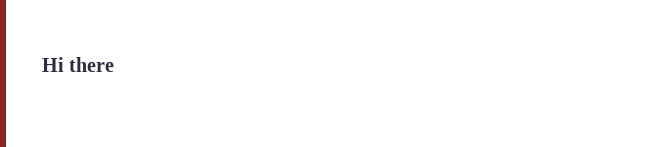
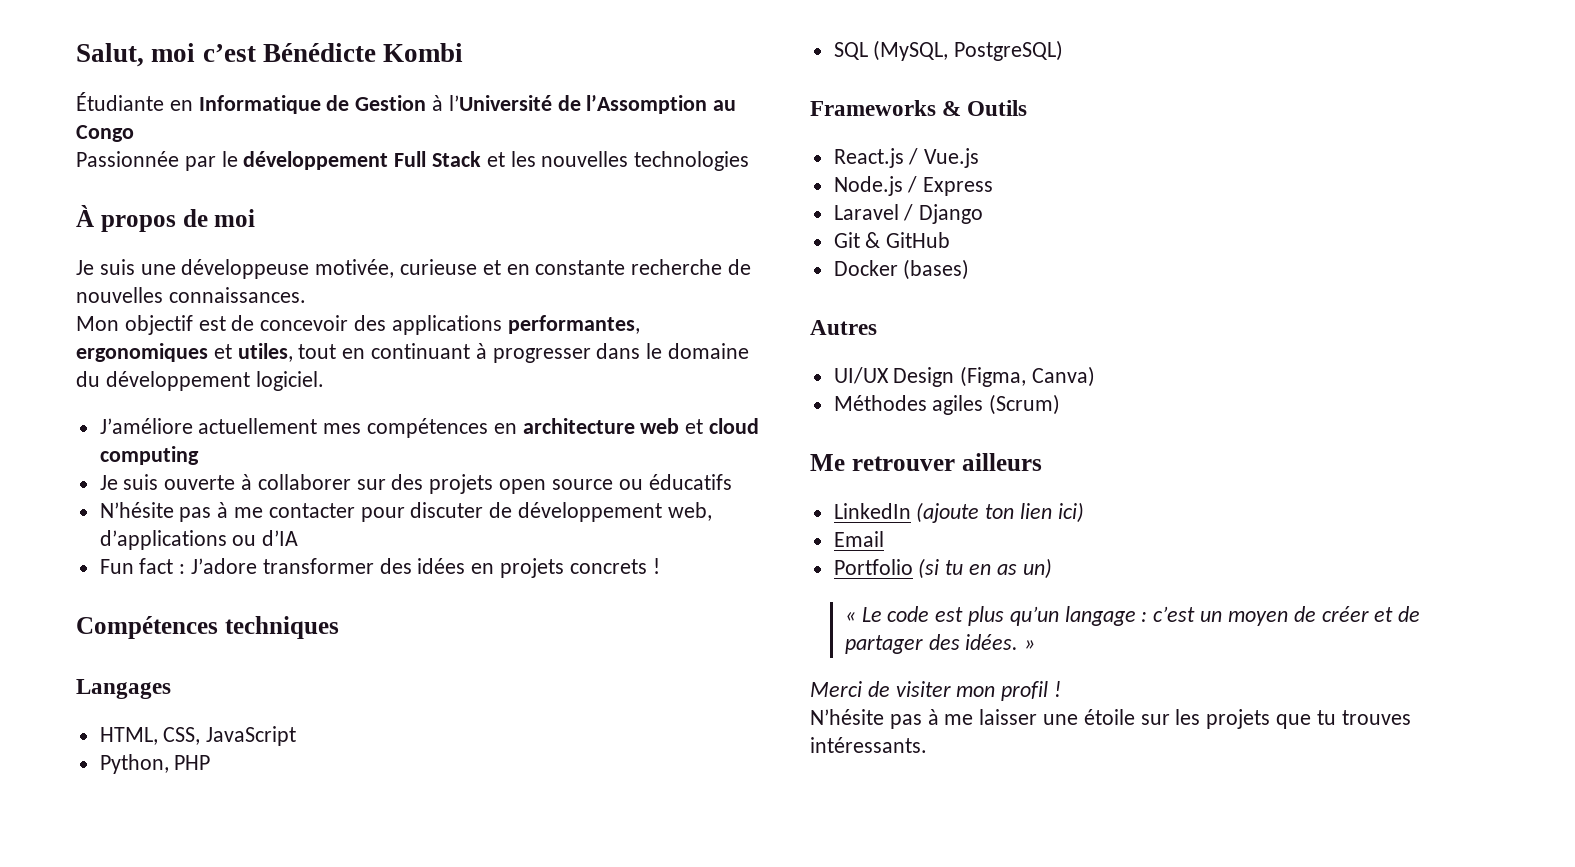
[42,57,115,72] Hi there -> [76,43,464,67] [76,92,737,114] [76,125,134,142] [76,151,750,171] [76,205,256,232] [76,259,752,279] [76,287,306,303] [76,315,640,335] [76,343,750,363] [76,371,324,391] [99,418,760,438] [99,446,199,465] [99,474,732,494] [99,502,712,522] [99,530,299,550] [99,558,660,578] [76,616,339,639] [76,679,171,699] [99,726,297,746] [99,754,211,774] [833,40,1064,61] [810,100,1028,116] [833,148,980,168] [833,176,994,196] [833,204,984,224] [833,232,951,248] [833,259,970,280] [810,320,877,335] [833,366,1096,387] [833,394,1061,415] [810,453,1042,471] [833,502,1084,523] [833,531,884,547] [833,558,1052,579] [844,606,1421,626] [844,634,1036,654] [810,681,1062,701] [810,709,1411,729] [810,737,927,753] Salut, moi c’est Bénédicte Kombi // Étudiante en Informatique de Gestion à l’Université de l’Assomption au Congo // Passionnée par le développement Full Stack et les nouvelles technologies // À propos de moi // Je suis une développeuse motivée, curieuse et en constante recherche de nouvelles connaissances. // Mon objectif est de concevoir des applications performantes, ergonomiques et utiles, tout en continuant à progresser dans le domaine du développement logiciel. // J’améliore actuellement mes compétences en architecture web et cloud computing // Je suis ouverte à collaborer sur des projets open source ou éducatifs // N’hésite pas à me contacter pour discuter de développement web, d’applications ou d’IA // Fun fact : J’adore transformer des idées en projets concrets ! // Compétences techniques // Langages // HTML, CSS, JavaScript // Python, PHP // SQL (MySQL, PostgreSQL) // Frameworks & Outils // React.js / Vue.js // Node.js / Express // Laravel / Django // Git & GitHub // Docker (bases) // Autres // UI/UX Design (Figma, Canva) // Méthodes agiles (Scrum) // Me retrouver ailleurs // LinkedIn (ajoute ton lien ici) // Email // Portfolio (si tu en as un) // « Le code est plus qu’un langage : c’est un moyen de créer et de partager des idées. » // Merci de visiter mon profil ! // N’hésite pas à me laisser une étoile sur les projets que tu trouves intéressants.

